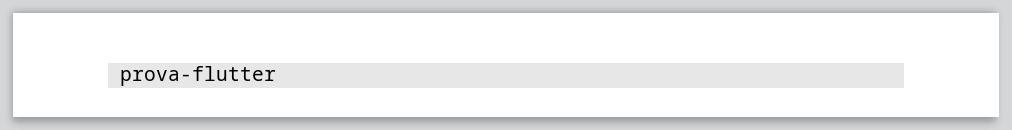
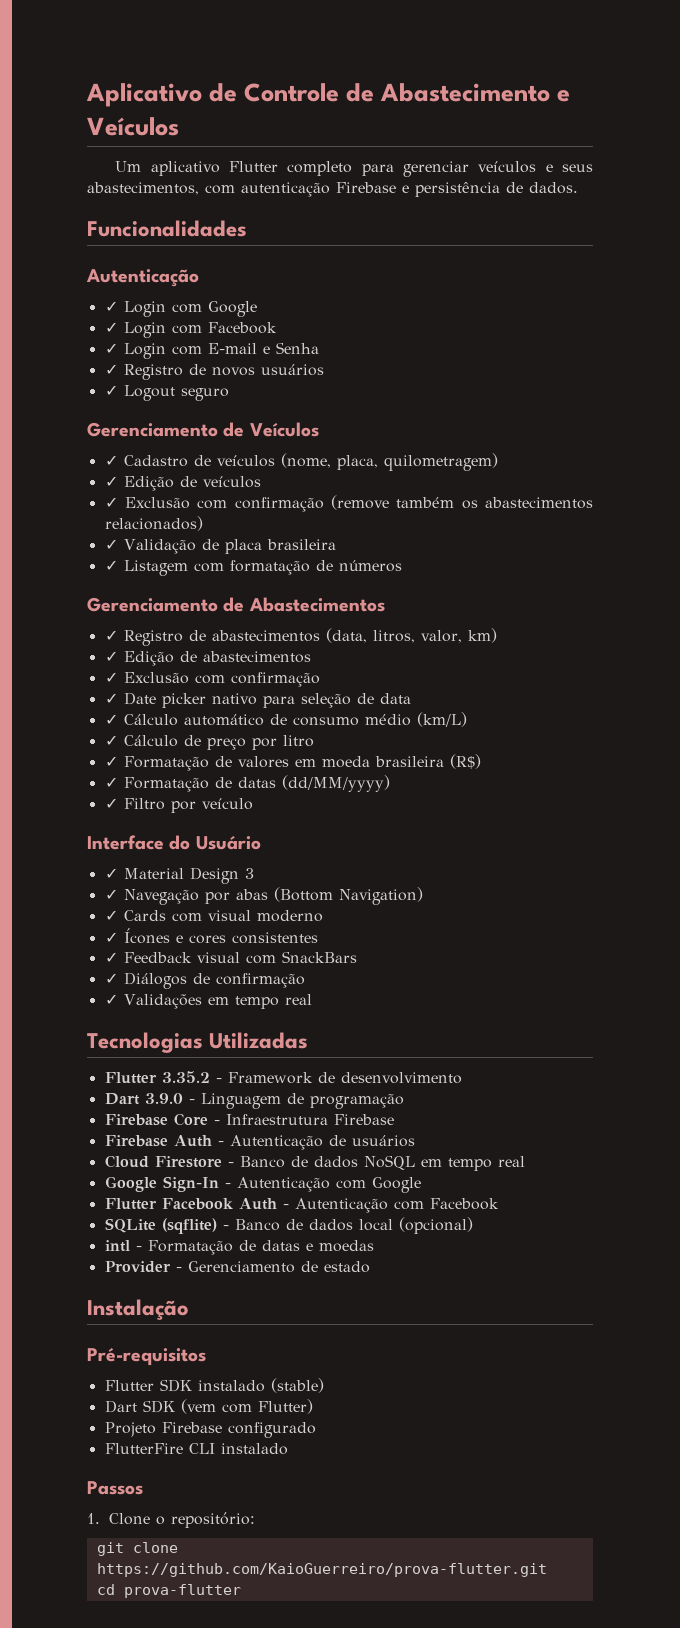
(119, 76) none -> [86,83,571,107] [87,117,179,136] [115,161,593,177] [87,182,578,197] [87,220,247,237] [86,269,199,287] [104,301,257,317] [104,322,277,338] [104,342,319,359] [104,364,324,380] [104,385,229,401] [87,422,319,437] [104,453,498,471] [104,476,261,491] [104,495,593,512] [104,516,203,531] [104,539,336,554] [104,560,402,576] [87,597,385,612] [104,628,497,646] [104,651,311,666] [104,672,320,687] [104,692,411,708] [104,712,467,727] [104,735,314,750] [104,754,481,771] [104,775,390,792] [104,798,253,813] [87,835,261,850] [104,867,254,884] [104,887,423,905] [104,910,323,922] [104,928,318,944] [104,951,357,964] [104,972,305,989] [104,994,312,1009] [87,1032,309,1053] [104,1071,462,1084] [104,1093,404,1109] [104,1113,394,1126] [104,1135,415,1150] [104,1155,525,1171] [104,1176,421,1193] [104,1198,499,1213] [104,1217,473,1234] [104,1240,374,1255] [104,1261,370,1273] [87,1299,189,1320] [87,1347,206,1366] [104,1378,324,1393] [104,1399,313,1414] [104,1422,316,1438] [104,1443,288,1455] [87,1481,143,1495] [87,1512,255,1528] [96,1542,178,1556] [96,1563,547,1577] [96,1584,115,1595] Aplicativo de Controle de Abastecimento e Veículos // Um aplicativo Flutter completo para gerenciar veículos e seus abastecimentos, com autenticação Firebase e persistência de dados. // Funcionalidades // Autenticação // ✓ Login com Google // ✓ Login com Facebook // ✓ Login com E-mail e Senha // ✓ Registro de novos usuários // ✓ Logout seguro // Gerenciamento de Veículos // ✓ Cadastro de veículos (nome, placa, quilometragem) // ✓ Edição de veículos // ✓ Exclusão com confirmação (remove também os abastecimentos relacionados) // ✓ Validação de placa brasileira // ✓ Listagem com formatação de números // Gerenciamento de Abastecimentos // ✓ Registro de abastecimentos (data, litros, valor, km) // ✓ Edição de abastecimentos // ✓ Exclusão com confirmação // ✓ Date picker nativo para seleção de data // ✓ Cálculo automático de consumo médio (km/L) // ✓ Cálculo de preço por litro // ✓ Formatação de valores em moeda brasileira (R$) // ✓ Formatação de datas (dd/MM/yyyy) // ✓ Filtro por veículo // Interface do Usuário // ✓ Material Design 3 // ✓ Navegação por abas (Bottom Navigation) // ✓ Cards com visual moderno // ✓ Ícones e cores consistentes // ✓ Feedback visual com SnackBars // ✓ Diálogos de confirmação // ✓ Validações em tempo real // Tecnologias Utilizadas // Flutter 3.35.2 - Framework de desenvolvimento // Dart 3.9.0 - Linguagem de programação // Firebase Core - Infraestrutura Firebase // Firebase Auth - Autenticação de usuários // Cloud Firestore - Banco de dados NoSQL em tempo real // Google Sign-In - Autenticação com Google // Flutter Facebook Auth - Autenticação com Facebook // SQLite (sqflite) - Banco de dados local (opcional) // intl - Formatação de datas e moedas // Provider - Gerenciamento de estado // Instalação // Pré-requisitos // Flutter SDK instalado (stable) // Dart SDK (vem com Flutter) // Projeto Firebase configurado // FlutterFire CLI instalado // Passos // 1. Clone o repositório: // git clone https://github.com/KaioGuerreiro/prova-flutter.git // cd

